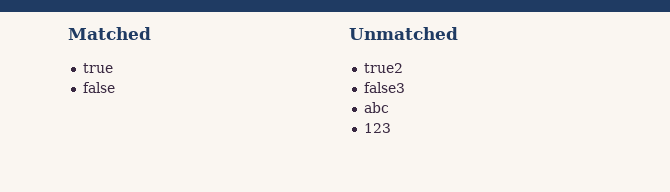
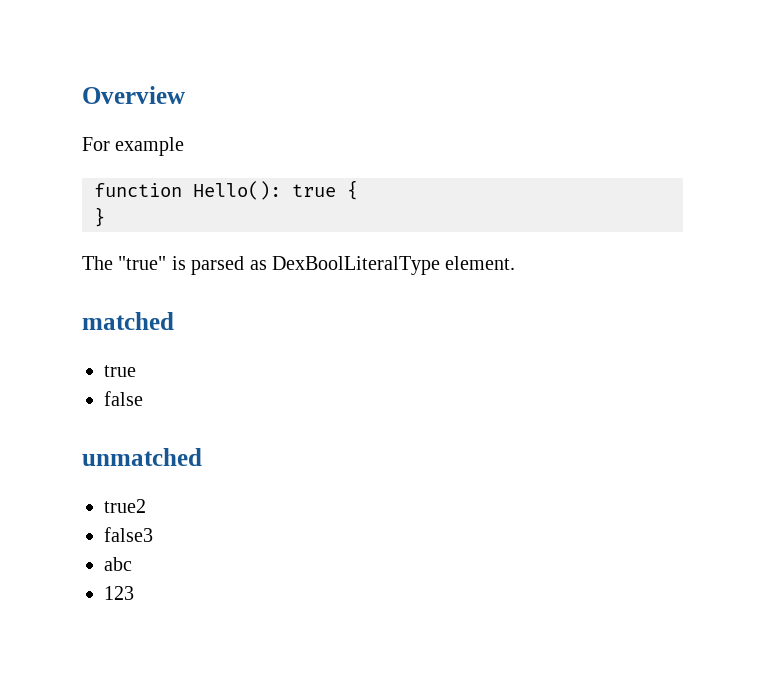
[68,27,151,40] Matched -> [82,86,185,104] [82,137,185,156] [94,180,358,200] [94,207,105,227] [82,256,516,275] [82,312,174,330] Overview // For example // function Hello(): true { // } // The "true" is parsed as DexBoolLiteralType element. // matched
[349,27,458,40] Unmatched -> [82,448,202,466] unmatched

